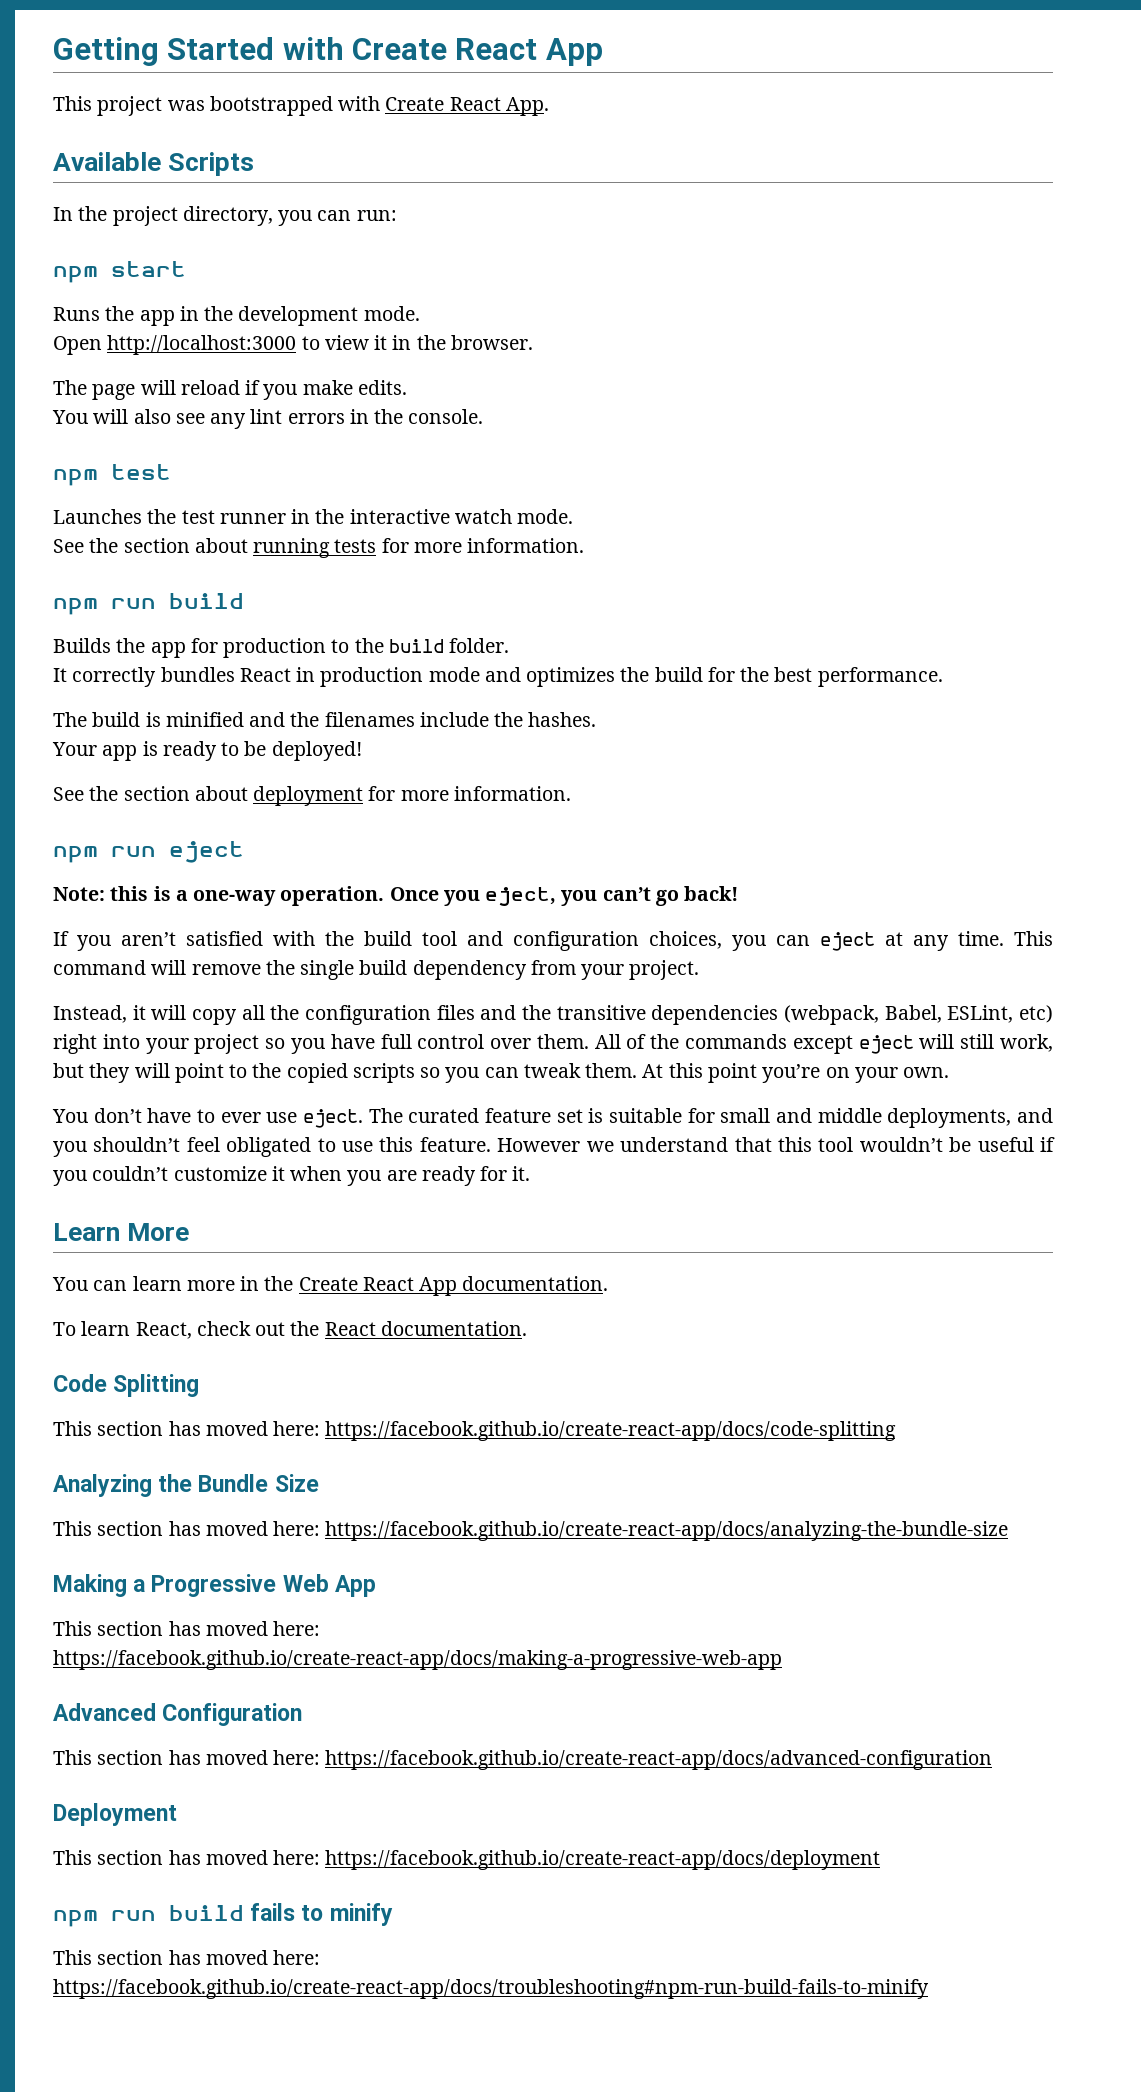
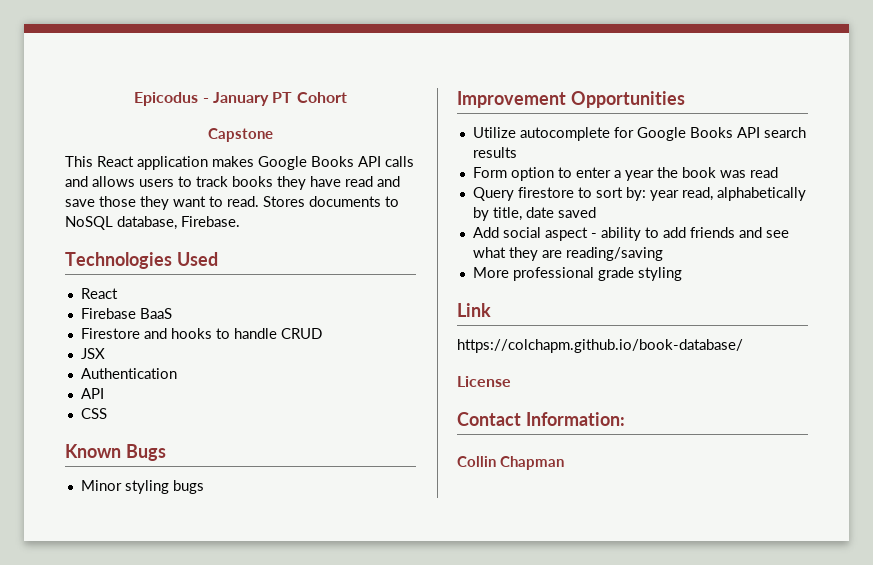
[53,37,603,66] [53,96,549,116] [53,152,255,176] [53,206,397,226] [53,261,186,283] [53,306,420,326] [53,335,533,355] [53,380,407,400] [52,409,484,429] [53,464,171,486] [53,509,574,524] [53,538,585,558] [53,593,244,615] [53,638,510,658] [53,667,943,687] [53,712,597,727] [52,741,362,761] [53,786,571,806] [53,841,244,863] [53,886,739,906] [53,931,1053,951] [53,960,700,980] [53,1005,1053,1025] [53,1034,1053,1054] [53,1063,950,1083] [52,1108,1053,1128] [53,1137,1055,1157] [53,1166,531,1186] [53,1223,190,1241] [52,1276,609,1296] [53,1321,527,1339] [53,1374,200,1397] [53,1421,897,1441] [53,1474,319,1497] [53,1521,1009,1541] [53,1574,376,1597] [53,1621,321,1636] [53,1650,782,1670] [53,1703,303,1726] [53,1750,993,1770] [53,1803,177,1826] [53,1850,881,1870] [53,1903,393,1927] [53,1950,321,1965] [53,1979,929,1999] Getting Started with Create React App // This project was bootstrapped with Create React App. // Available Scripts // In the project directory, you can run: // npm start // Runs the app in the development mode. // Open http://localhost:3000 to view it in the browser. // The page will reload if you make edits. // You will also see any lint errors in the console. // npm test // Launches the test runner in the interactive watch mode. // See the section about running tests for more information. // npm run build // Builds the app for production to the build folder. // It correctly bundles React in production mode and optimizes the build for the best performance. // The build is minified and the filenames include the hashes. // Your app is ready to be deployed! // See the section about deployment for more information. // npm run eject // Note: this is a one-way operation. Once you eject, you can’t go back! // If you aren’t satisfied with the build tool and configuration choices, you can eject at any time. This command will remove the single build dependency from your project. // Instead, it will copy all the configuration files and the transitive dependencies (webpack, Babel, ESLint, etc) right into your project so you have full control over them. All of the commands except eject will still work, but they will point to the copied scripts so you can tweak them. At this point you’re on your own. // You don’t have to ever use eject. The curated feature set is suitable for small and middle deployments, and you shouldn’t feel obligated to use this feature. However we understand that this tool wouldn’t be useful if you couldn’t customize it when you are ready for it. // Learn More // You can learn more in the Create React App documentation. // To learn React, check out the React documentation. // Code Splitting // This section has moved here: https://facebook.github.io/create-react-app/docs/code-splitting // Analyzing the Bundle Size // This section has moved here: https://facebook.github.io/create-react-app/docs/analyzing-the-bundle-size // Making a Progressive Web App // This section has moved here: https://facebook.github.io/create-react-app/docs/making-a-progressive-web-app // Advanced Configuration // This section has moved here: https://facebook.github.io/create-react-app/docs/advanced-configuration // Deployment // This section has moved here: https://facebook.github.io/create-react-app/docs/deployment // npm run build fails to minify // This section has moved here: https://facebook.github.io/create-react-app/docs/troubleshooting#npm-run-build-fails-to-minify -> [134,92,347,106] [208,128,273,142] [65,156,414,170] [65,176,400,190] [65,196,399,210] [65,216,240,230] [65,252,218,269] [80,288,118,299] [80,308,172,319] [80,328,322,339] [80,348,105,359] [80,368,177,379] [80,388,104,399] [80,408,107,419] [65,444,166,461] [80,480,204,494] [457,91,685,108] [472,127,806,141] [472,147,517,158] [472,167,778,181] [472,187,806,201] [472,207,596,221] [472,227,789,241] [472,247,663,261] [472,267,682,281] [457,303,491,317] [457,339,743,353] [457,376,511,387] [457,412,625,426] [457,456,564,470] Epicodus - January PT Cohort // Capstone // This React application makes Google Books API calls and allows users to track books they have read and save those they want to read. Stores documents to NoSQL database, Firebase. // Technologies Used // React // Firebase BaaS // Firestore and hooks to handle CRUD // JSX // Authentication // API // CSS // Known Bugs // Minor styling bugs // Improvement Opportunities // Utilize autocomplete for Google Books API search results // Form option to enter a year the book was read // Query firestore to sort by: year read, alphabetically by title, date saved // Add social aspect - ability to add friends and see what they are reading/saving // More professional grade styling // Link // https://colchapm.github.io/book-database/ // License // Contact Information: // Collin Chapman

